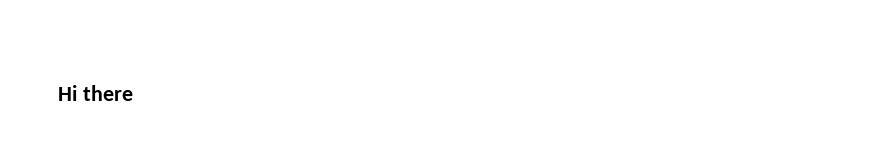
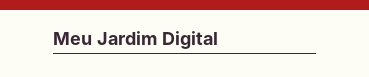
[58,85,133,101] Hi there -> [53,31,218,49] Meu Jardim Digital

